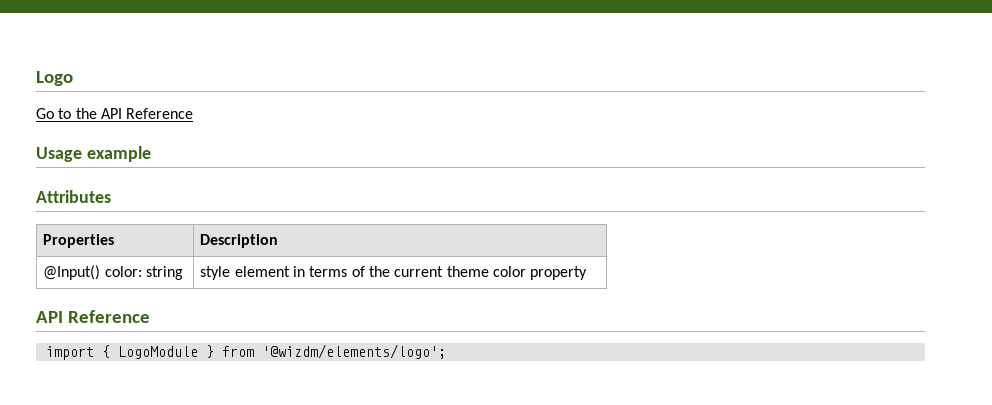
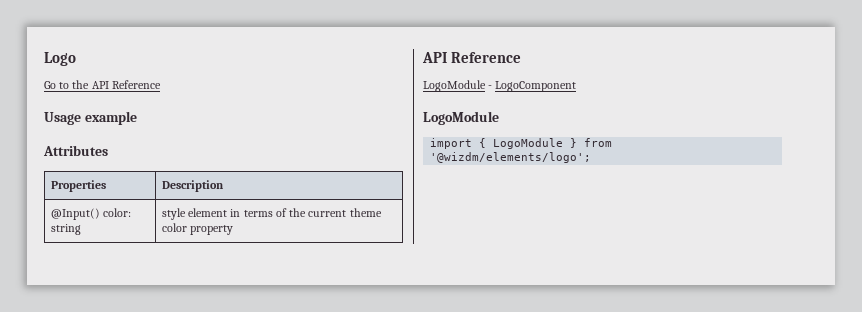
(150, 316) none -> [423,80,577,92] [423,111,499,125] // LogoModule - LogoComponent // LogoModule

